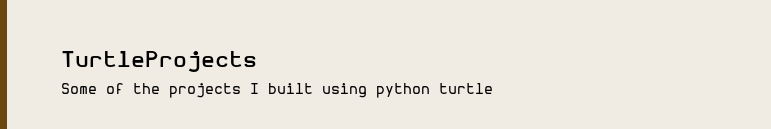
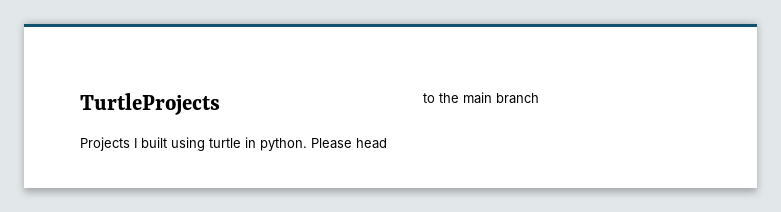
[61,83,493,98] Some of the projects I built using python turtle -> [80,137,387,151] [423,92,539,104] Projects I built using turtle in python. Please head to the main branch

